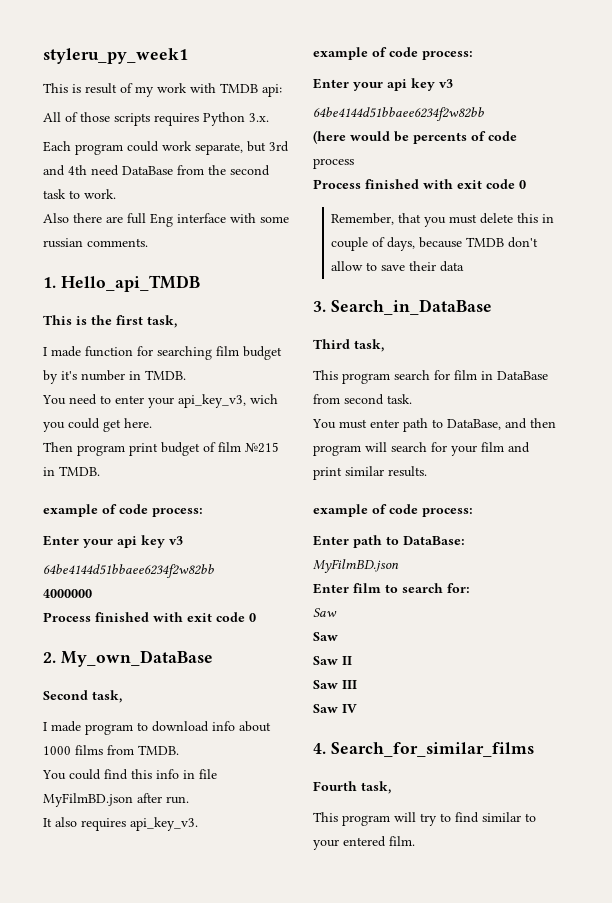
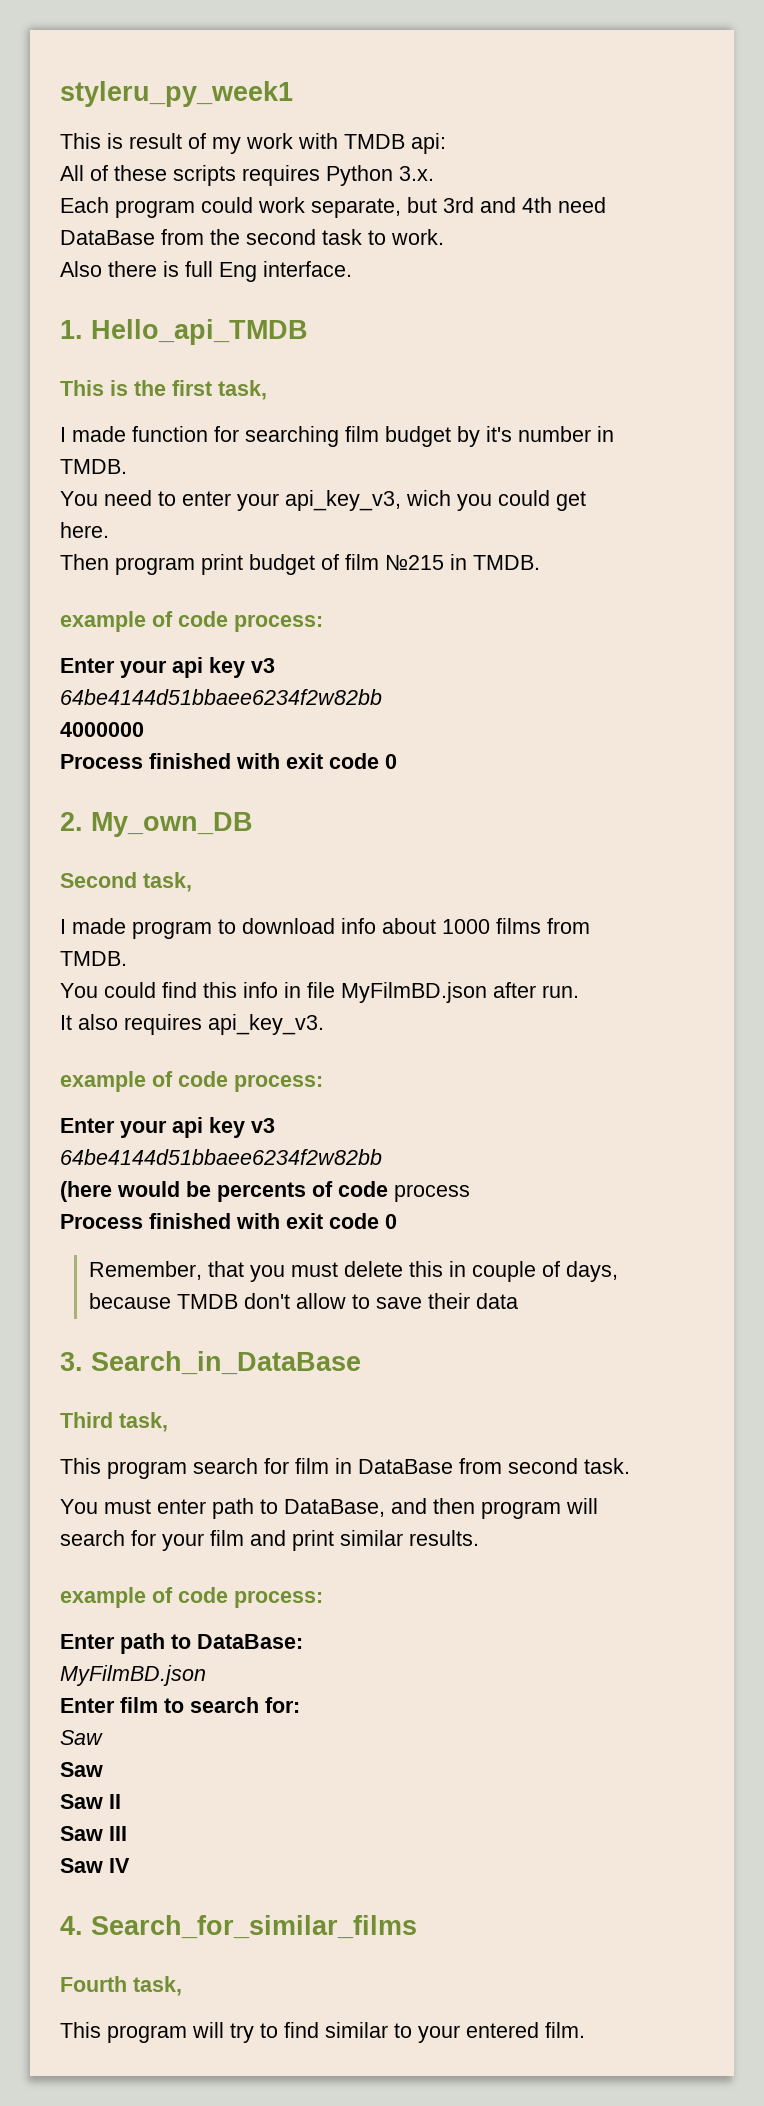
[80,112,110,122] those -> [114,165,167,181] these
[106,216,123,223] are -> [163,261,179,277] is
[177,213,289,223] [43,238,148,248] interface with some russian comments. -> [263,261,352,277] interface.
[60,650,213,667] My_own_DataBase -> [91,812,253,837] My_own_DB

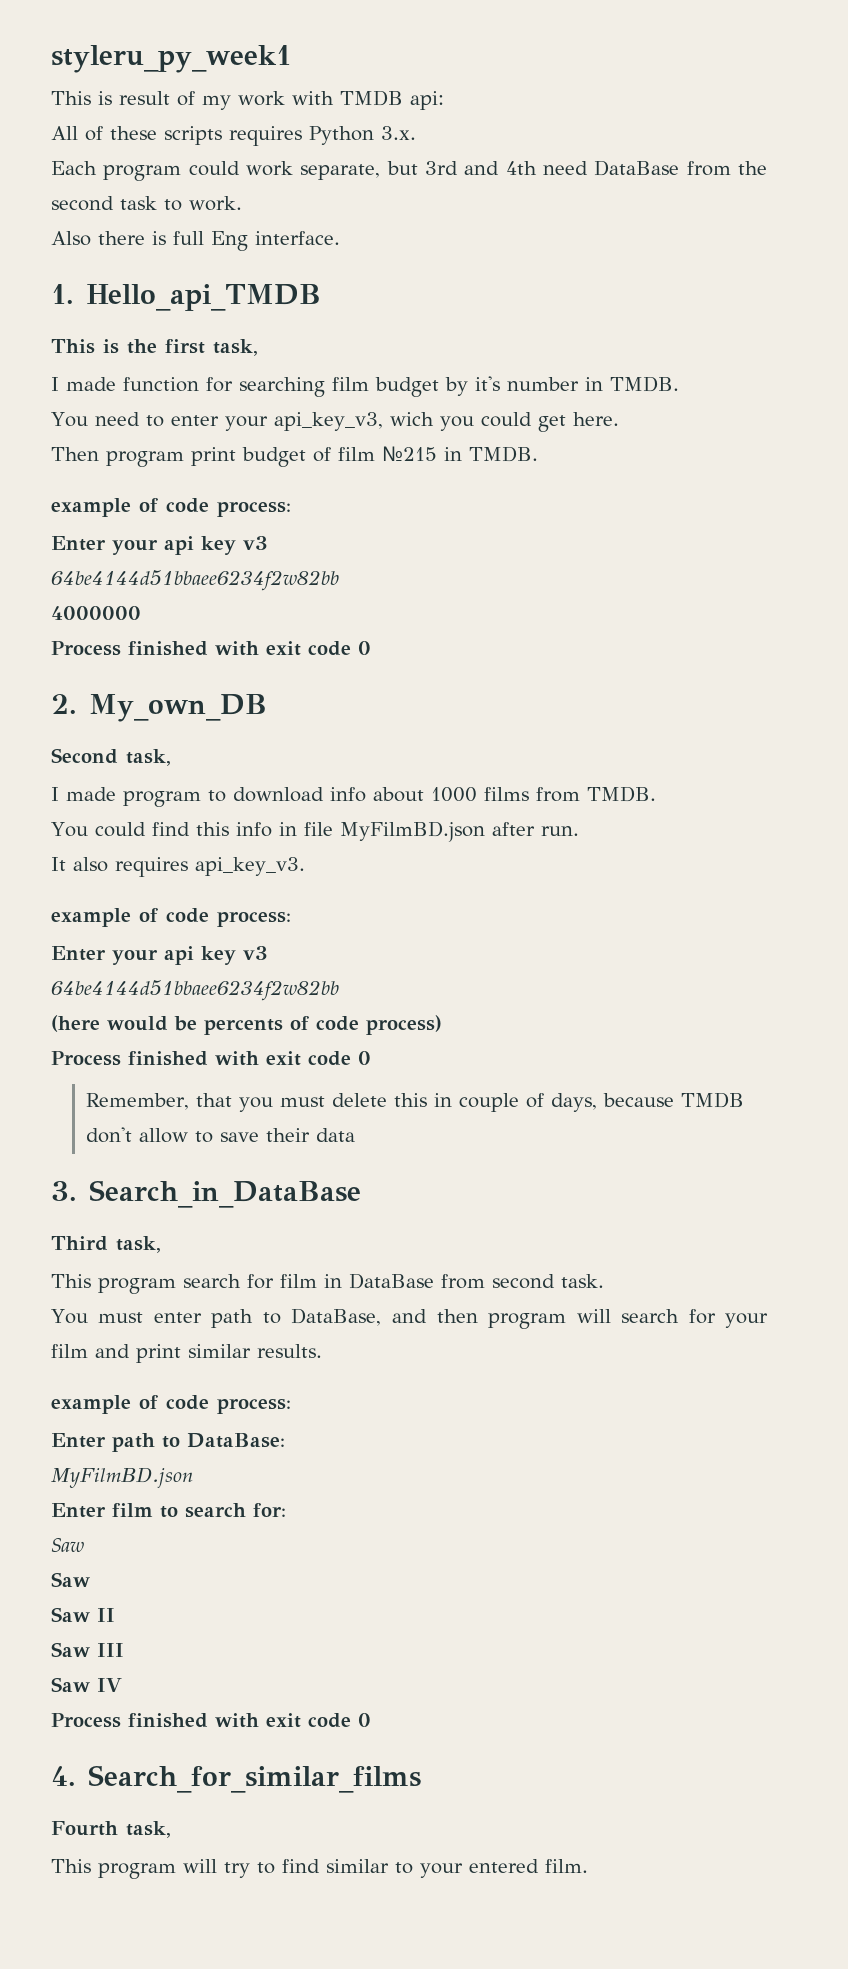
[394,1184,470,1202] process -> [366,1015,442,1035] process)
(130, 1865) none -> [51,1713,371,1728] // Process finished with exit code 0

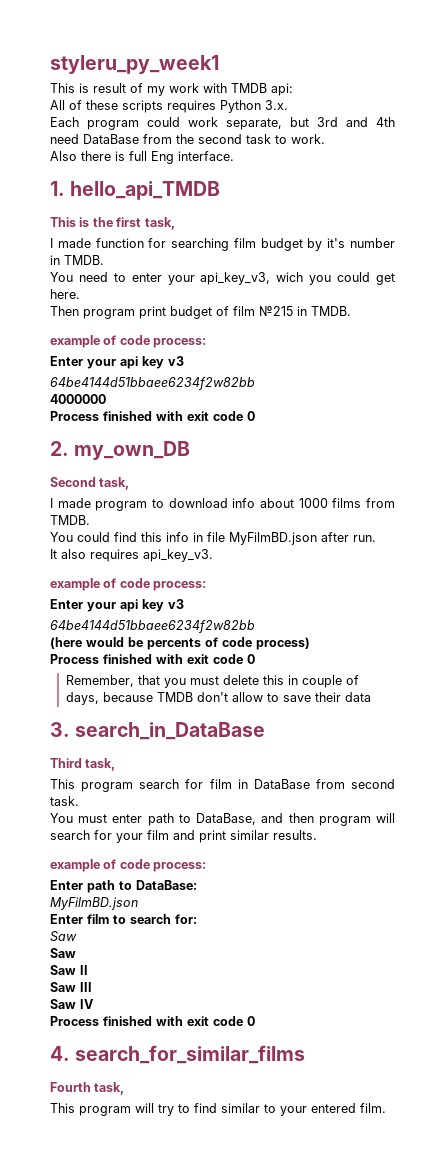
[86,284,321,311] Hello_api_TMDB -> [70,181,221,200] hello_api_TMDB
[89,694,267,722] My_own_DB -> [74,441,191,460] my_own_DB
[89,1180,361,1208] Search_in_DataBase -> [75,722,266,740] search_in_DataBase
[88,1765,421,1793] Search_for_similar_films -> [75,1045,306,1064] search_for_similar_films

